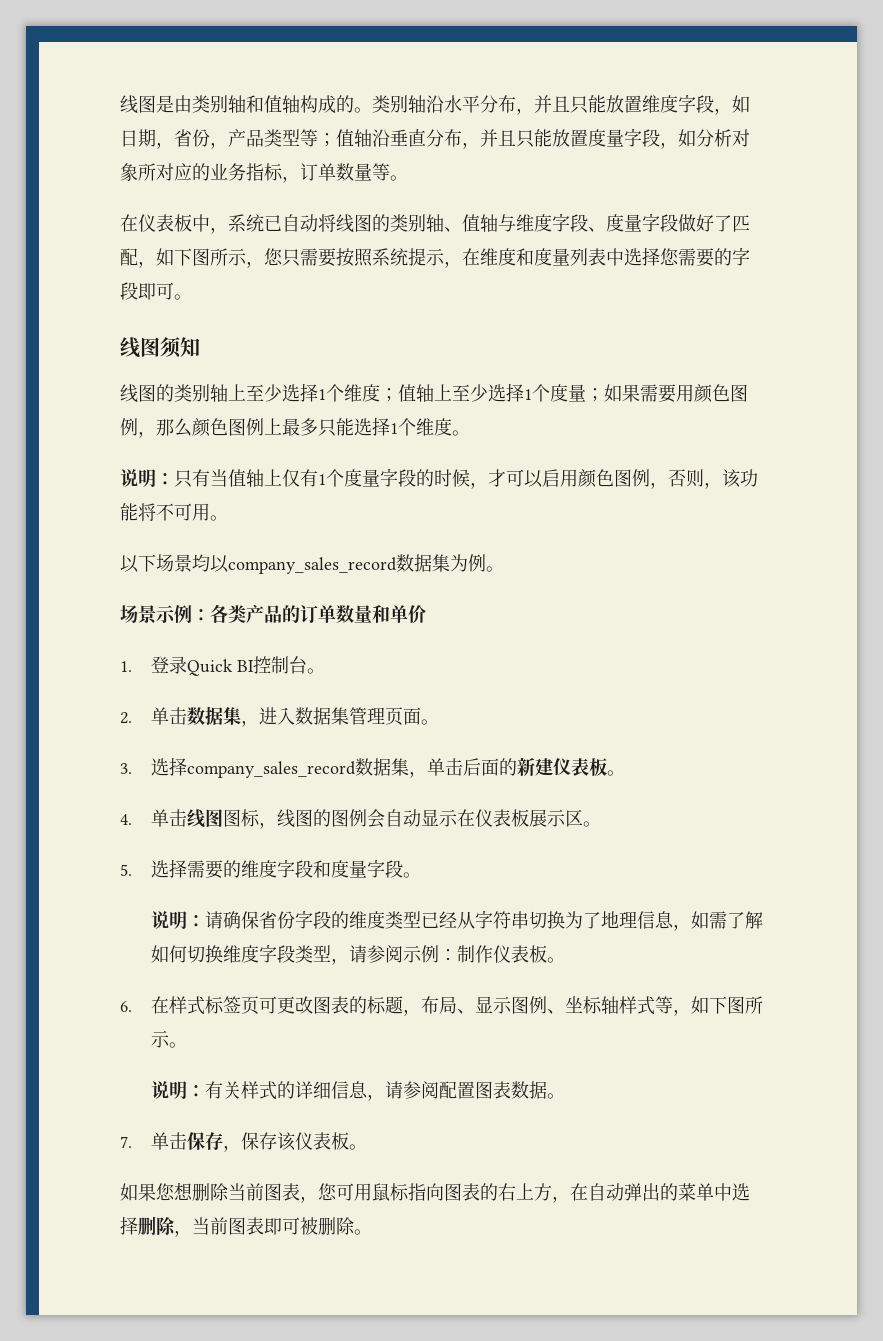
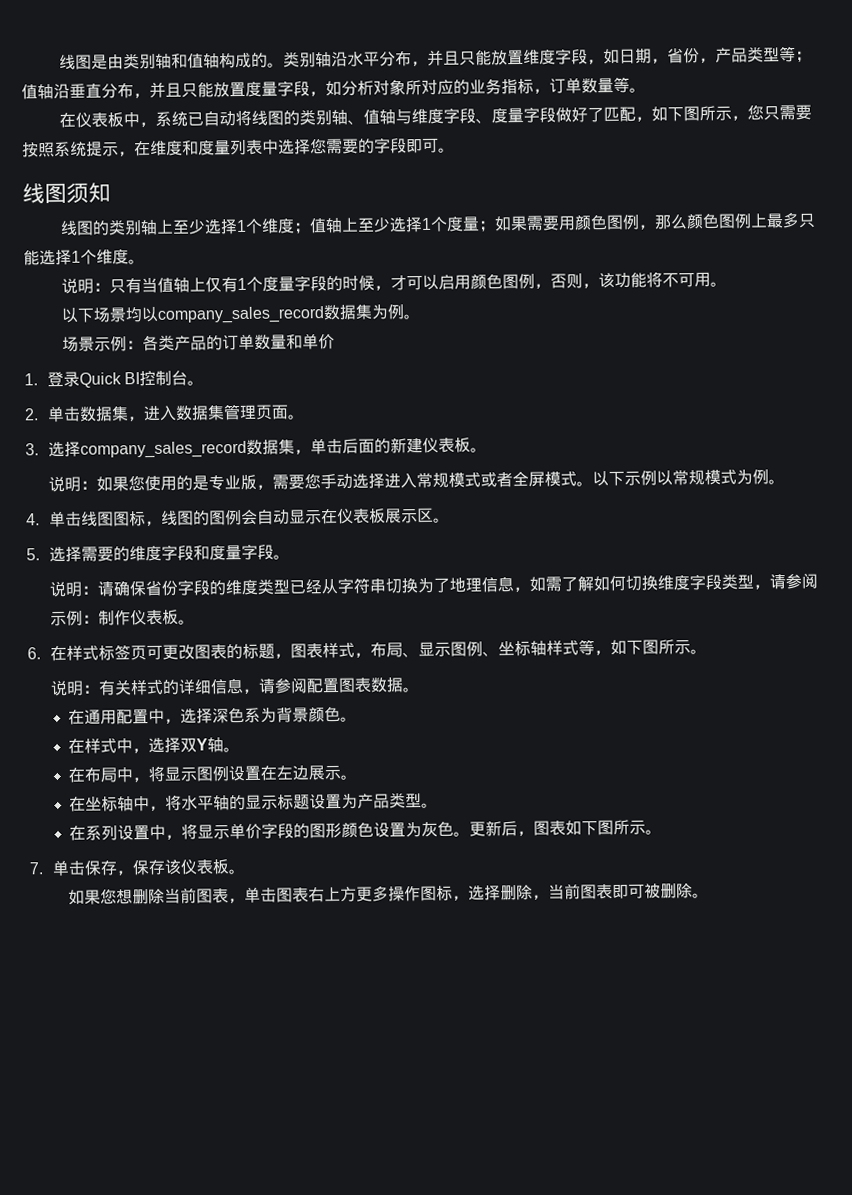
(625, 773) none -> [47,469,785,493] // 说明：如果您使用的是专业版，需要您手动选择进入常规模式或者全屏模式。以下示例以常规模式为例。
(421, 1012) none -> [289,642,371,659] 图表样式，
(565, 1096) none -> [68,706,358,725] [68,737,241,754] [68,764,358,783] [69,792,439,812] [69,819,663,841] // 在通用配置中，选择深色系为背景颜色。 // 在样式中，选择双Y轴。 // 在布局中，将显示图例设置在左边展示。 // 在坐标轴中，将水平轴的显示标题设置为产品类型。 // 在系列设置中，将显示单价字段的图形颜色设置为灰色。更新后，图表如下图所示。
[318,1183,732,1203] 您可用鼠标指向图表的右上方，在自动弹出的菜单中 -> [243,885,469,903] 单击图表右上方更多操作图标，

